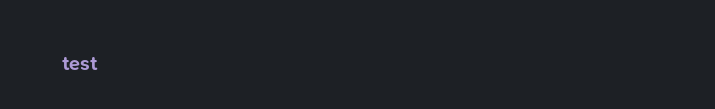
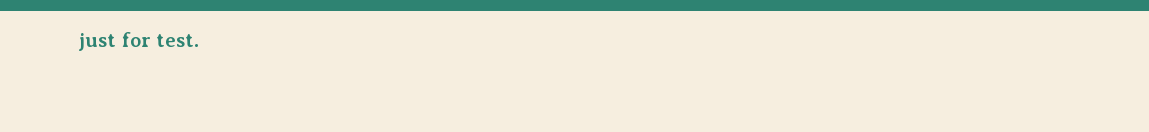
[62,56,98,71] test -> [78,32,200,51] just for test.

